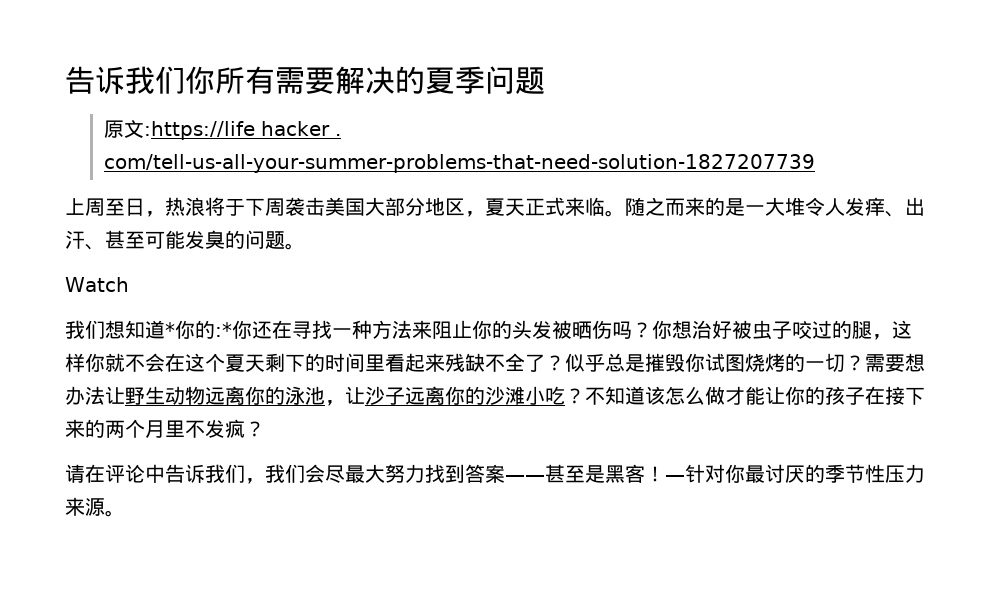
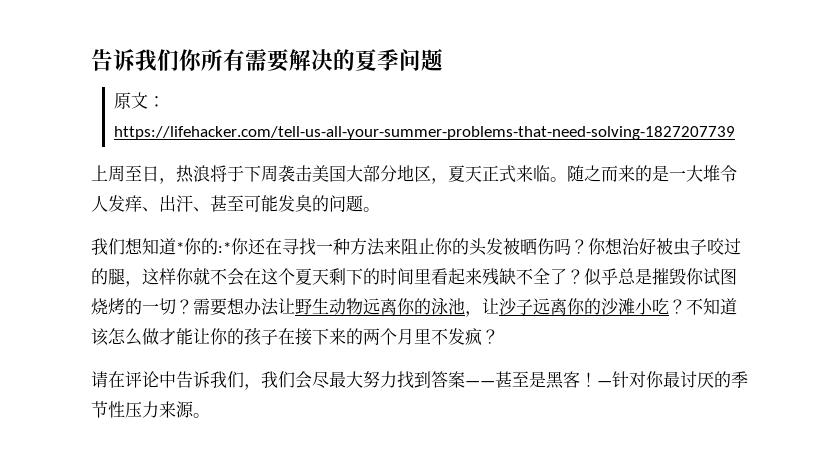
[143,121,341,140] [103,154,815,173] :https://life hacker . com/tell-us-all-your-summer-problems-that-need-solution-1827207739 -> [147,96,165,107] [113,126,735,140] ：https://lifehacker.com/tell-us-all-your-summer-problems-that-need-solving-1827207739
[65,277,129,292] // Watch -> (380, 209) none

